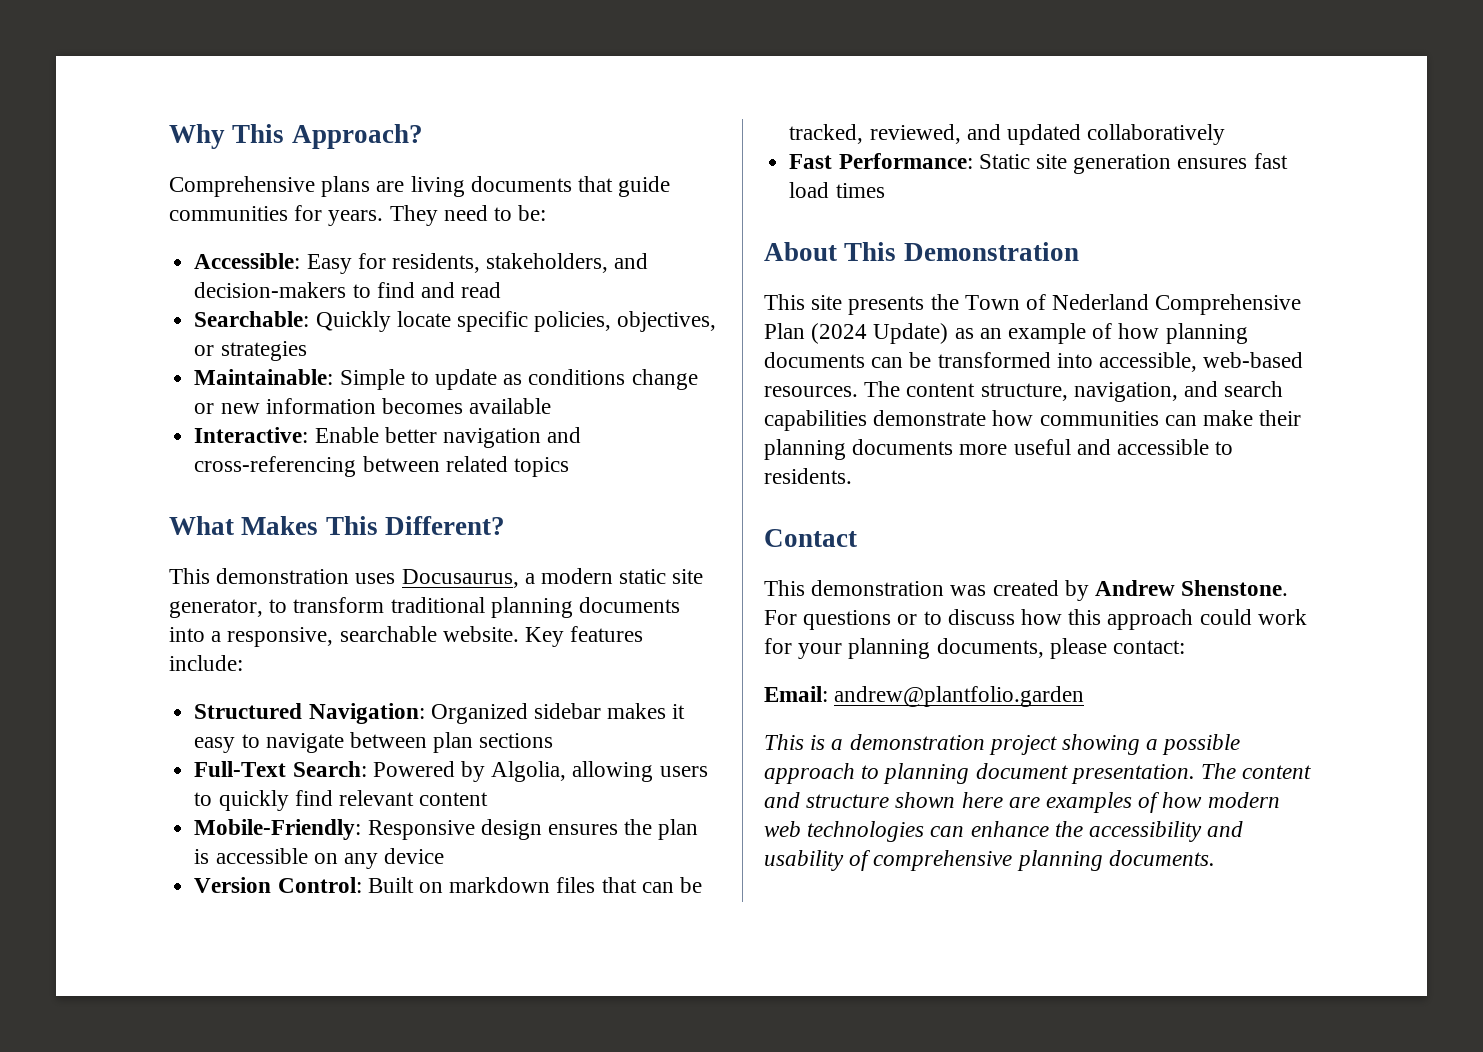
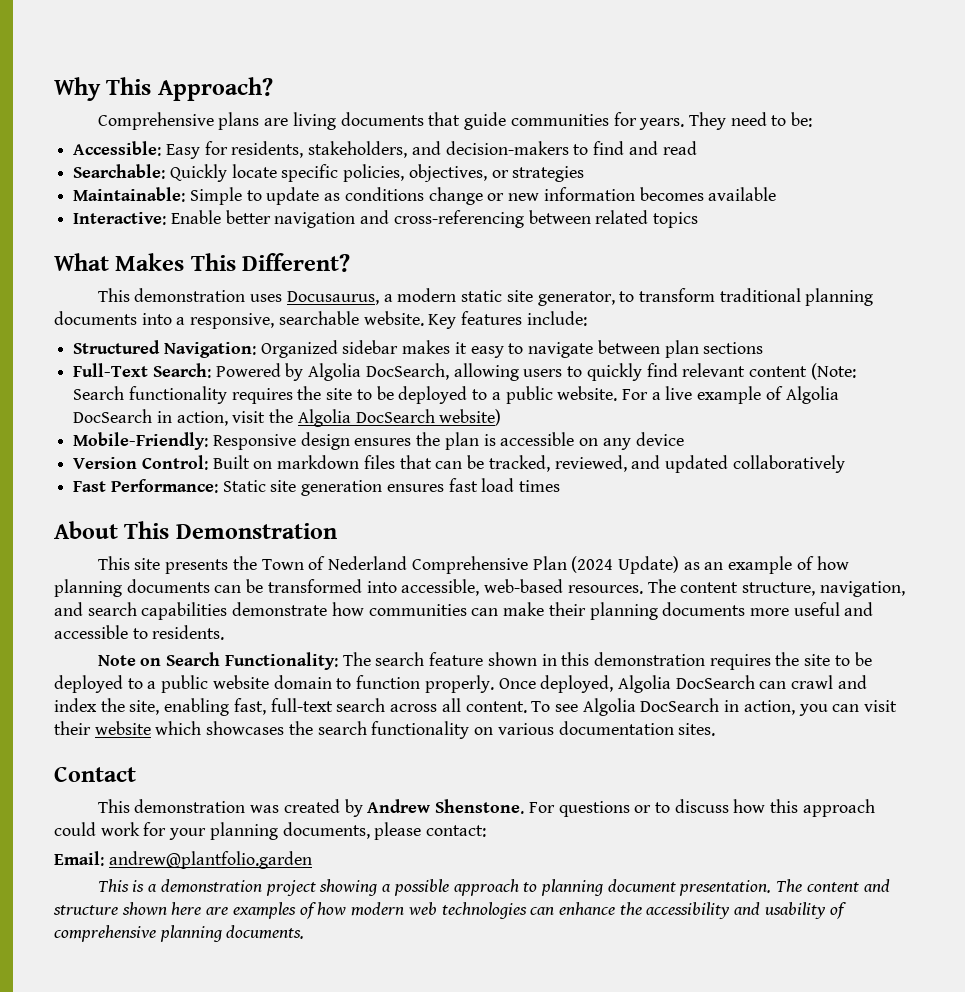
[491,761,567,782] Algolia, -> [308,363,449,381] Algolia DocSearch,
(489, 799) none -> [810,363,856,380] [73,386,839,404] [73,409,502,427] (Note: Search functionality requires the site to be deployed to a public website. For a live example of Algolia DocSearch in action, visit the Algolia DocSearch website)
(852, 476) none -> [97,652,872,670] [54,675,867,693] [54,698,898,716] [54,721,716,739] // Note on Search Functionality: The search feature shown in this demonstration requires the site to be deployed to a public website domain to function properly. Once deployed, Algolia DocSearch can crawl and index the site, enabling fast, full-text search across all content. To see Algolia DocSearch in action, you can visit their website which showcases the search functionality on various documentation sites.

